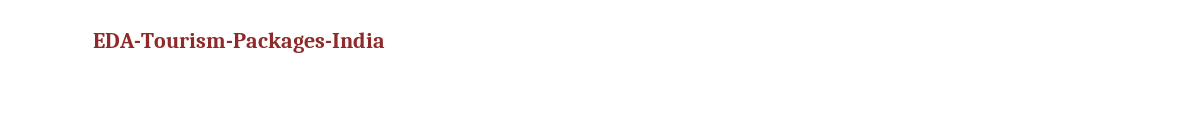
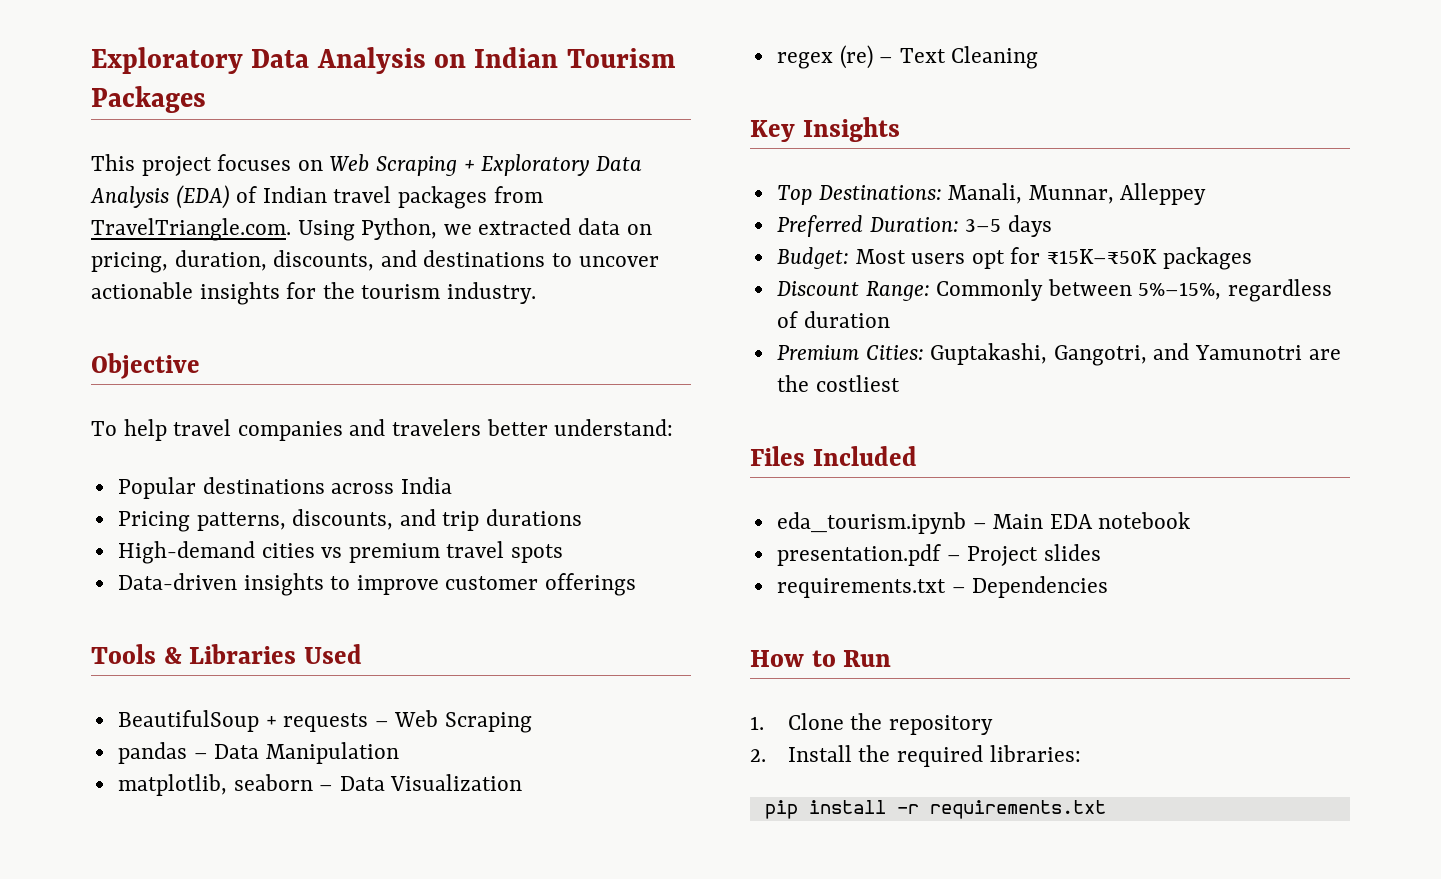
[93,32,385,53] EDA-Tourism-Packages-India -> [91,47,675,74] [91,86,206,113] [91,154,642,176] [90,185,543,209] [91,218,652,241] [91,250,659,273] [91,282,537,305] [91,353,200,379] [91,419,674,441] [117,477,452,499] [117,509,583,532] [117,541,564,564] [117,573,637,596] [91,644,363,664] [117,710,533,733] [117,742,399,764] [117,774,523,796] [776,45,1039,69] [750,117,900,142] [776,183,1207,205] [776,215,1052,237] [776,247,1252,270] [776,279,1333,302] [776,311,890,328] [776,343,1341,366] [776,375,900,392] [750,446,917,466] [776,512,1191,534] [776,544,1101,566] [776,576,1109,598] [750,650,892,667] [750,713,993,735] [750,745,1081,767] [764,800,1106,819] Exploratory Data Analysis on Indian Tourism Packages // This project focuses on Web Scraping + Exploratory Data Analysis (EDA) of Indian travel packages from TravelTriangle.com. Using Python, we extracted data on pricing, duration, discounts, and destinations to uncover actionable insights for the tourism industry. // Objective // To help travel companies and travelers better understand: // Popular destinations across India // Pricing patterns, discounts, and trip durations // High-demand cities vs premium travel spots // Data-driven insights to improve customer offerings // Tools & Libraries Used // BeautifulSoup + requests – Web Scraping // pandas – Data Manipulation // matplotlib, seaborn – Data Visualization // regex (re) – Text Cleaning // Key Insights // Top Destinations: Manali, Munnar, Alleppey // Preferred Duration: 3–5 days // Budget: Most users opt for ₹15K–₹50K packages // Discount Range: Commonly between 5%–15%, regardless of duration // Premium Cities: Guptakashi, Gangotri, and Yamunotri are the costliest // Files Included // eda_tourism.ipynb – Main EDA notebook // presentation.pdf – Project slides // requirements.txt – Dependencies // How to Run // 1. Clone the repository // 2. Install the required libraries: // pip install -r requirements.txt

